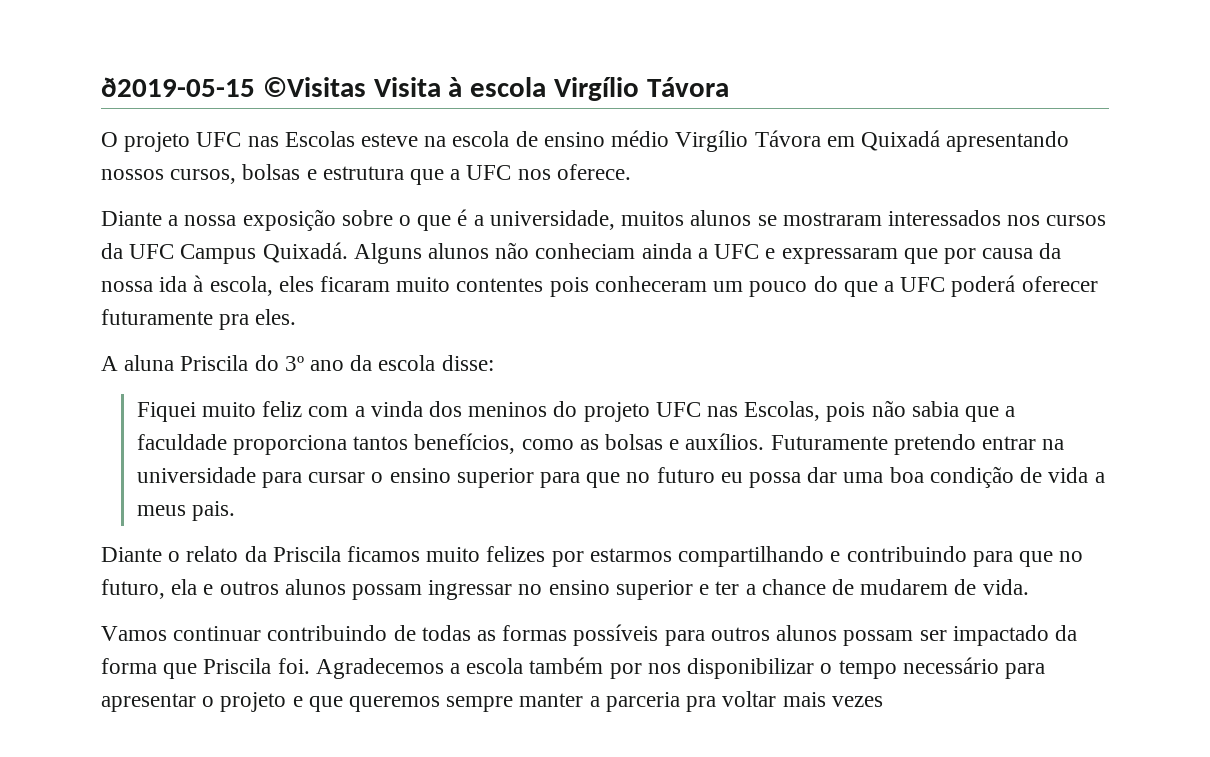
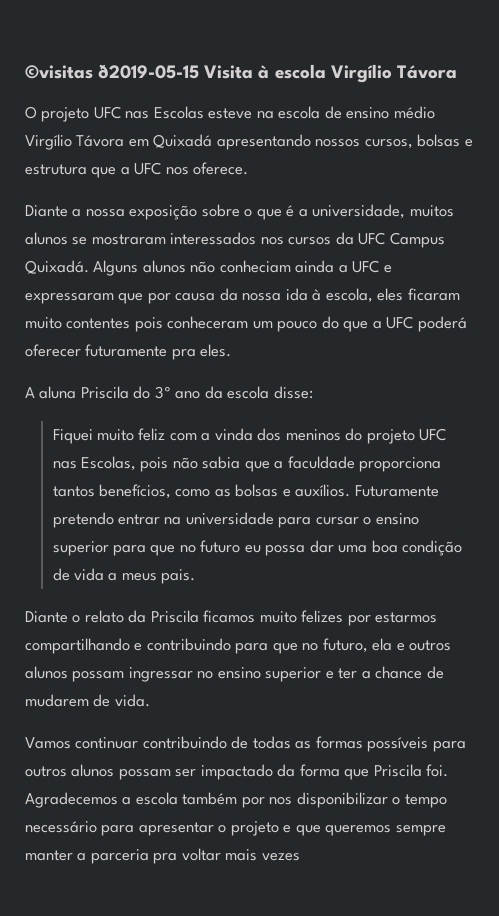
[101,77,366,97] ð2019-05-15 ©Visitas -> [25,64,200,79] ©visitas ð2019-05-15

